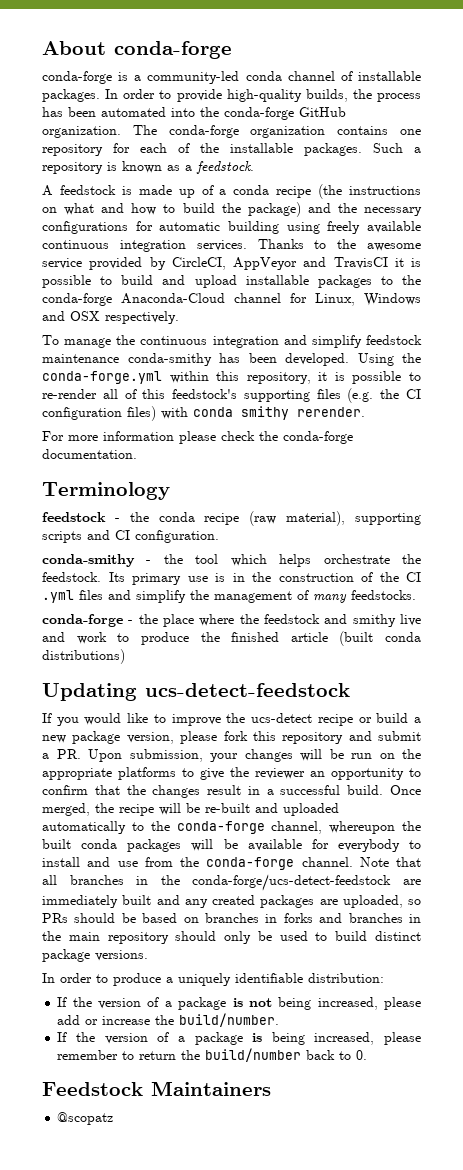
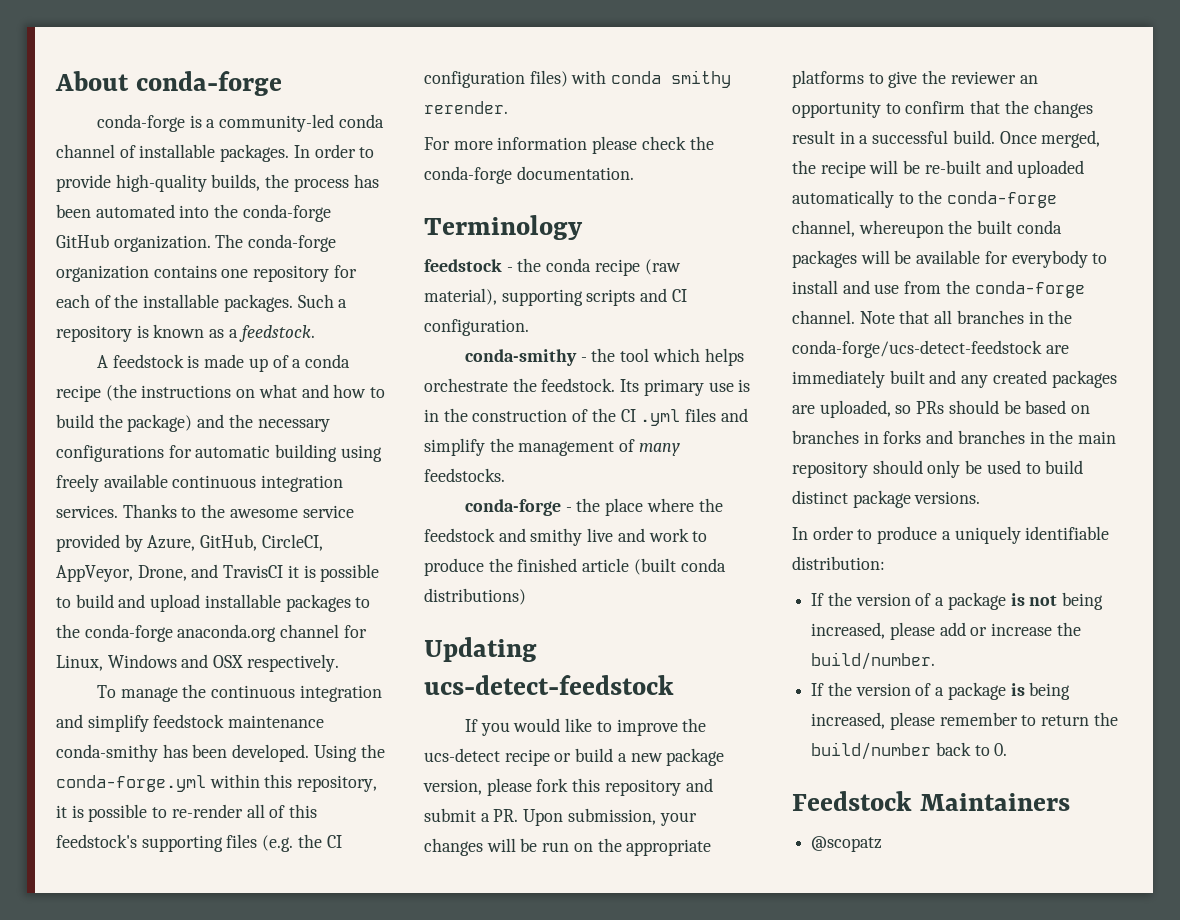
[171,257,297,270] CircleCI, AppVeyor -> [147,534,323,551] [56,565,187,582] Azure, GitHub, CircleCI, AppVeyor, Drone,
[121,293,225,304] Anaconda-Cloud -> [177,624,277,642] anaconda.org

